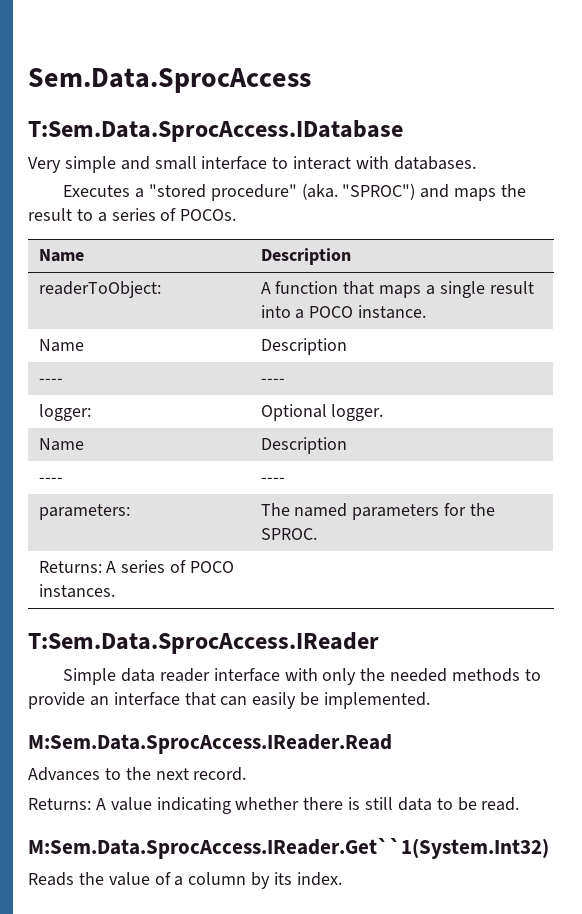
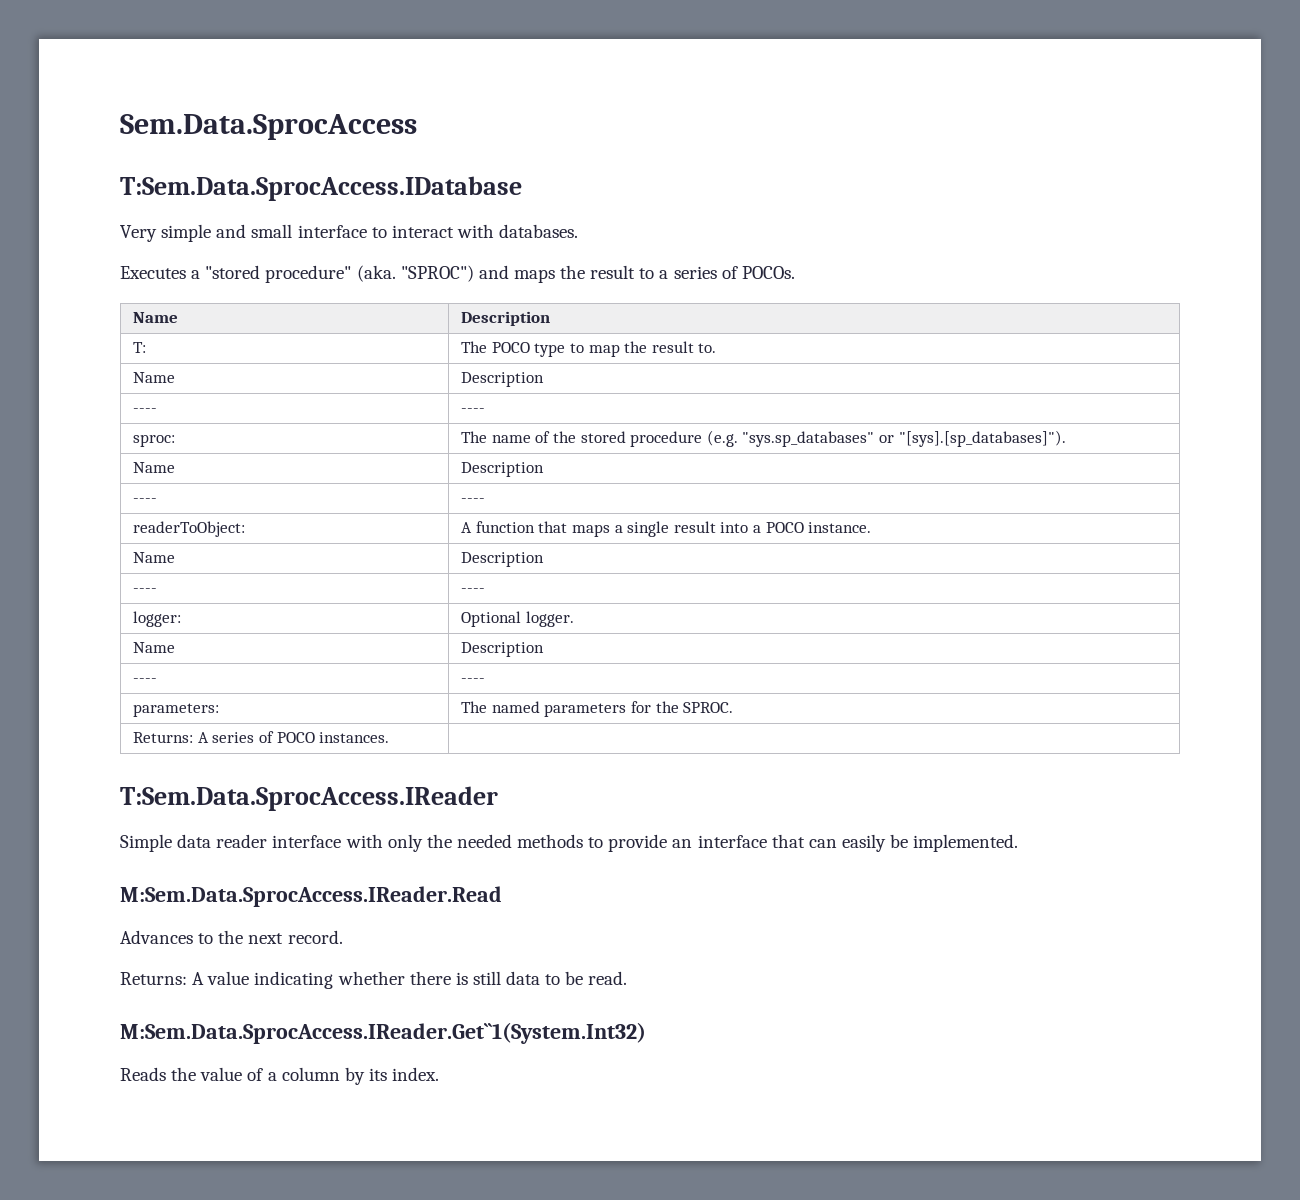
(351, 256) none -> [133,342,147,353] [461,341,717,357] [133,372,176,383] [461,372,545,387] [133,408,158,413] [461,408,486,413] [133,434,176,447] [461,430,1066,447] [133,462,176,473] [461,462,545,477] [133,498,158,503] [461,498,486,503] // T: | The POCO type to map the result to. // Name | Description // ---- | ---- // sproc: | The name of the stored procedure (e.g. "sys.sp_databases" or "[sys].[sp_databases]"). // Name | Description // ---- | ----

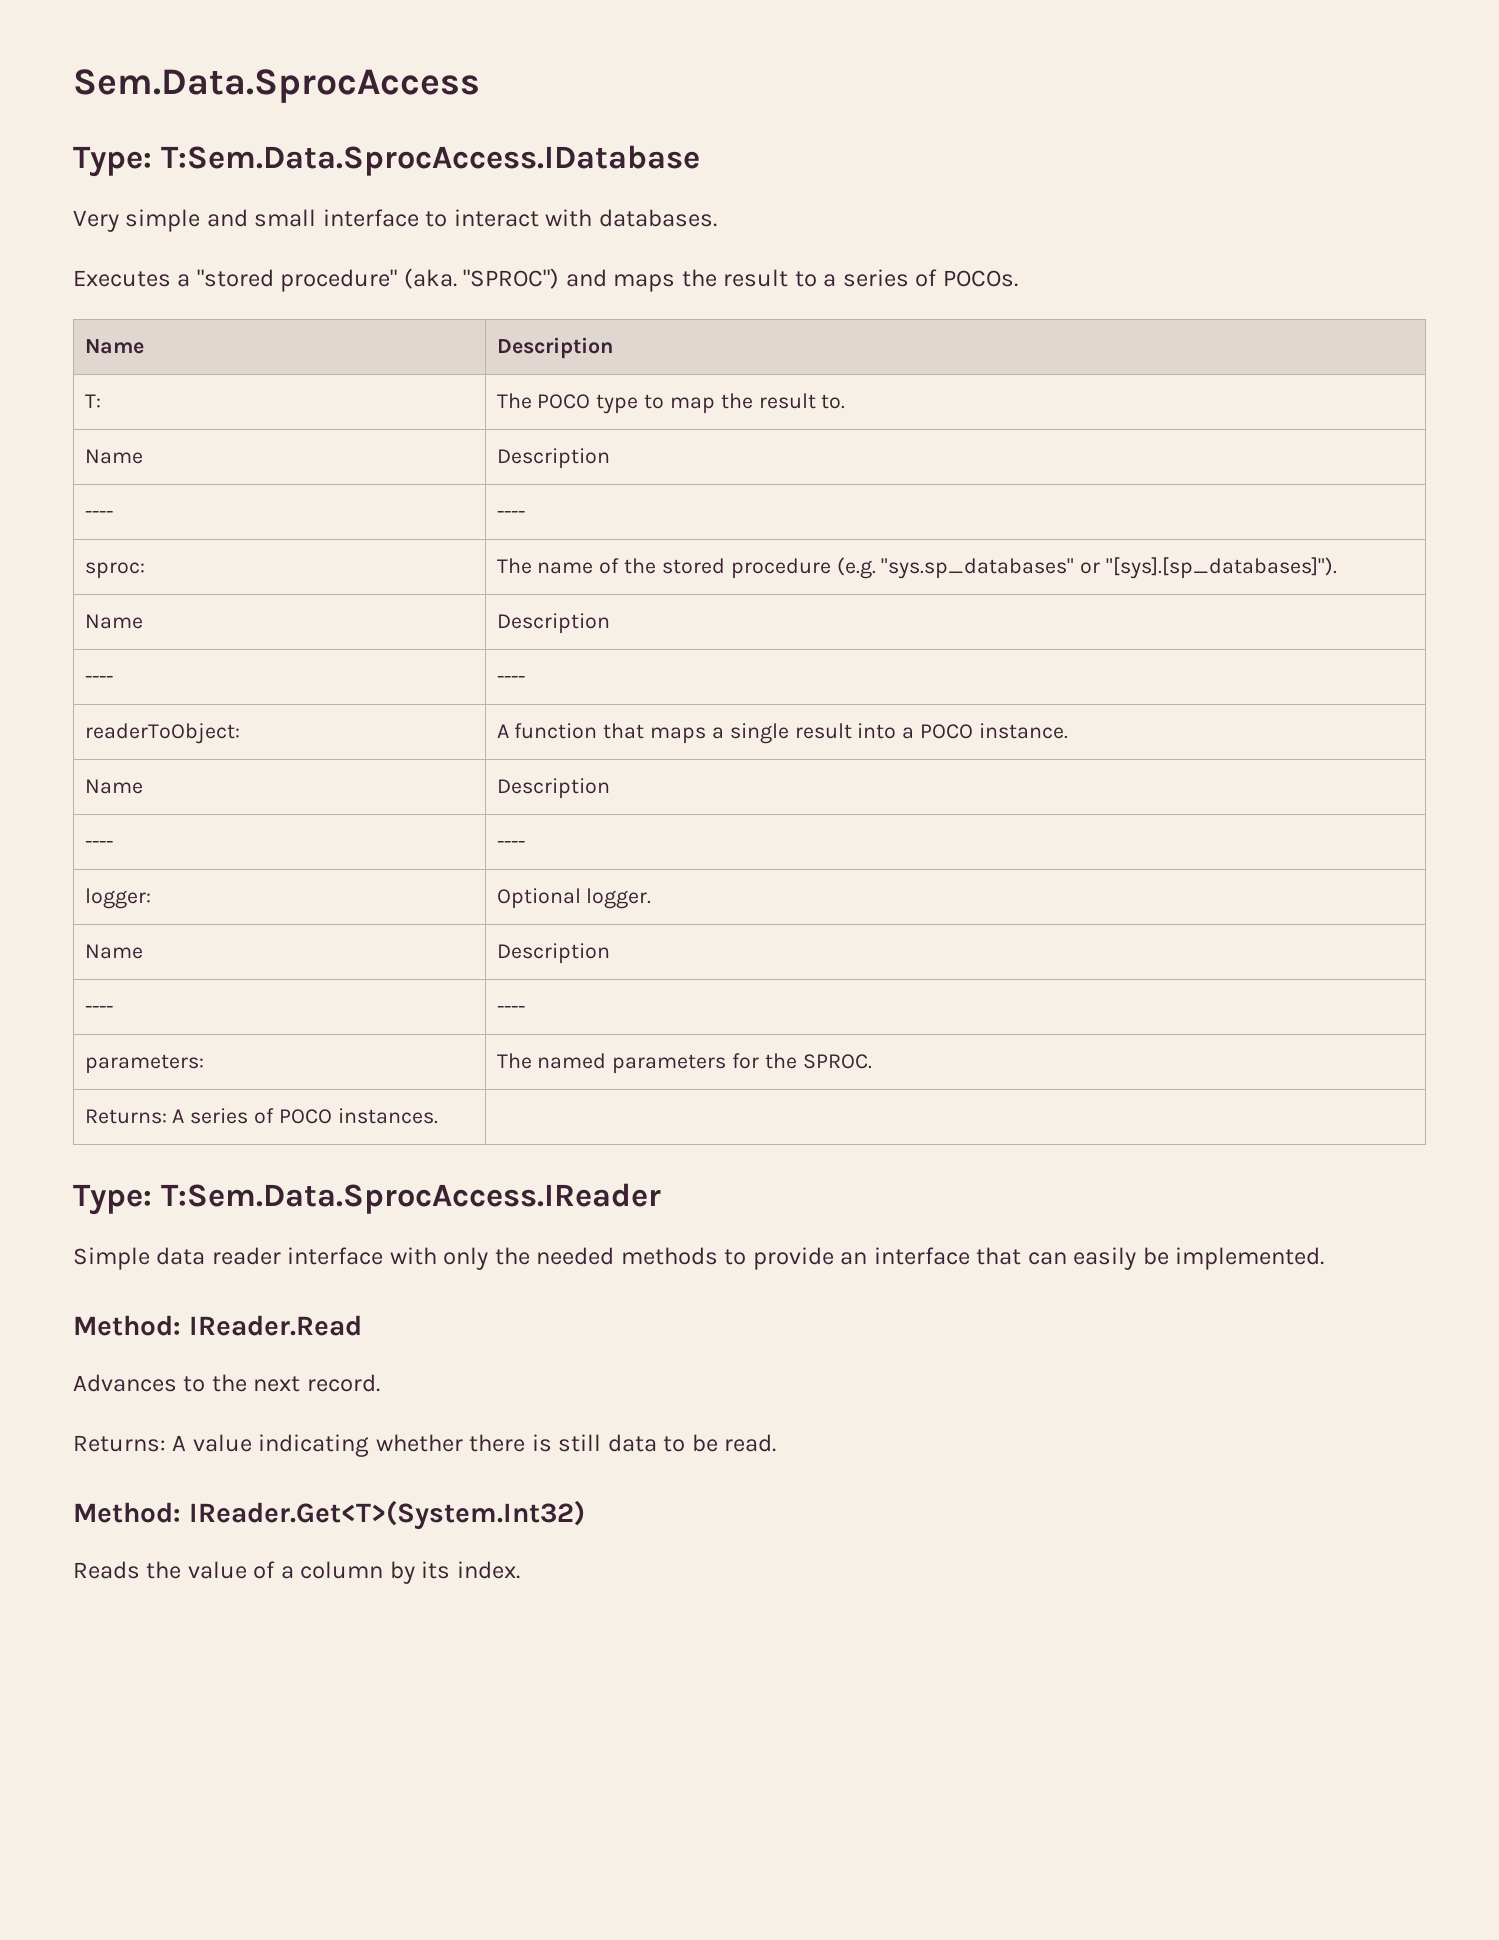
(417, 127) none -> [73,146,152,177] Type:
(390, 737) none -> [73,1184,152,1215] Type:
[120,886,502,907] M:Sem.Data.SprocAccess.IReader.Read -> [73,1315,362,1336] Method: IReader.Read
[120,1022,646,1044] M:Sem.Data.SprocAccess.IReader.Get``1(System.Int32) -> [73,1500,585,1530] Method: IReader.Get<T>(System.Int32)

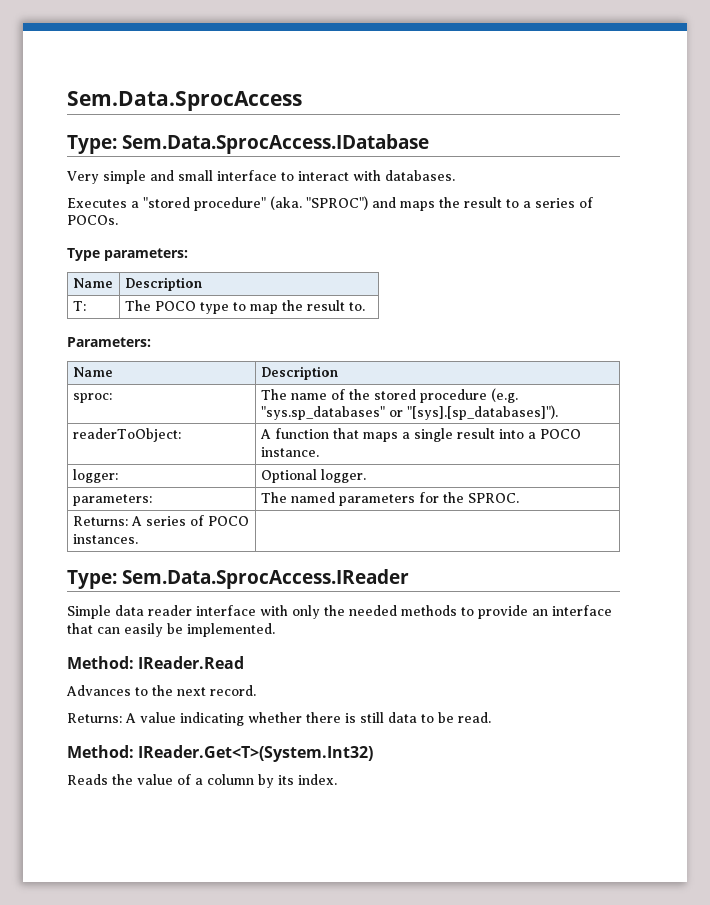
[160,145,700,176] T:Sem.Data.SprocAccess.IDatabase -> [122,134,429,154] Sem.Data.SprocAccess.IDatabase
(1018, 278) none -> [67,248,188,261] // Type parameters:
[84,449,143,464] [496,448,610,469] [84,511,113,518] [496,511,525,518] // Name | Description // ---- | ---- -> [67,337,151,347] [72,367,113,377] [260,366,338,380] // Parameters: // Name | Description
[84,614,143,629] [496,613,610,634] [84,676,113,683] [496,676,525,683] // Name | Description // ---- | ---- -> (558, 412) none
[84,779,143,794] [496,778,610,799] [84,841,113,848] [496,841,525,848] // Name | Description // ---- | ---- -> (319, 452) none
[84,944,143,959] [496,943,610,964] [84,1006,113,1013] [496,1006,525,1013] // Name | Description // ---- | ---- -> (366, 476) none
[160,1183,661,1214] T:Sem.Data.SprocAccess.IReader -> [122,569,409,589] Sem.Data.SprocAccess.IReader

